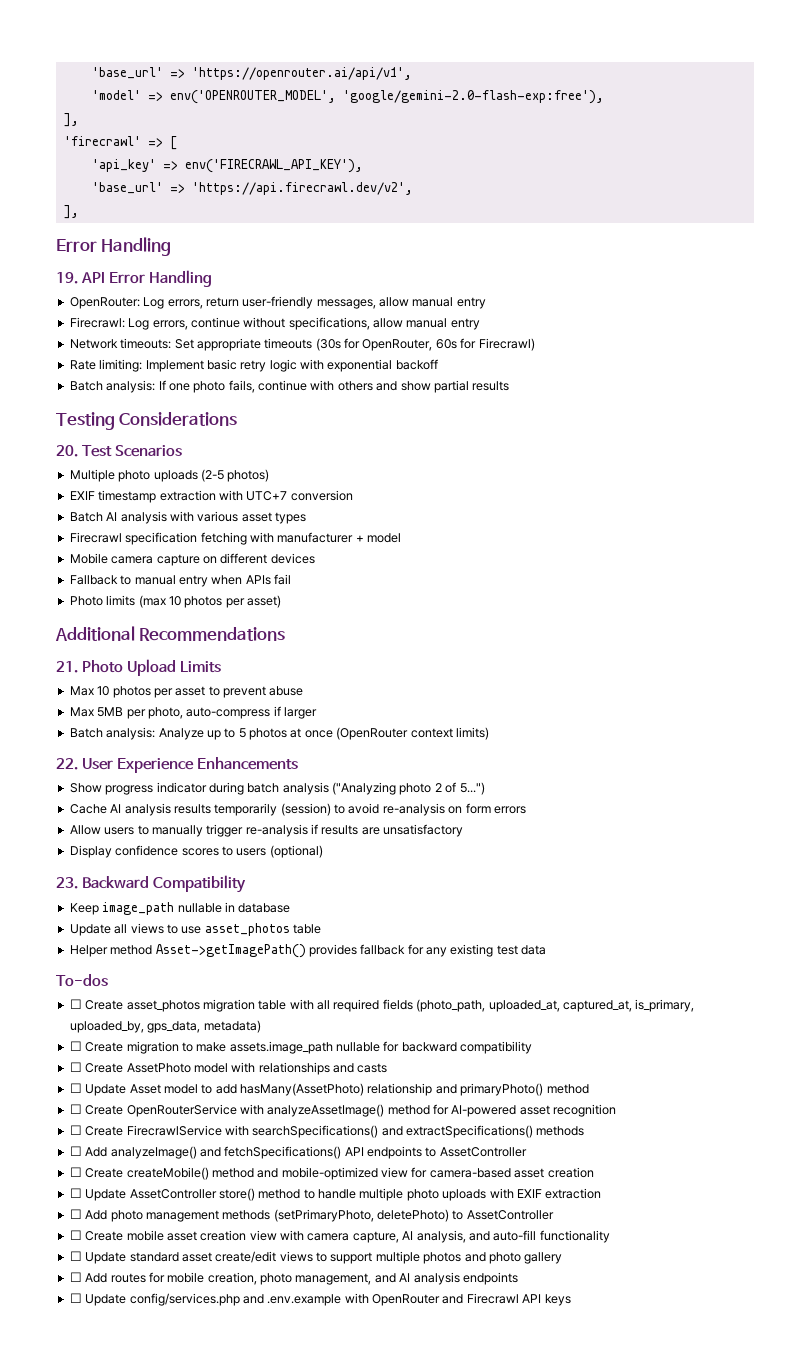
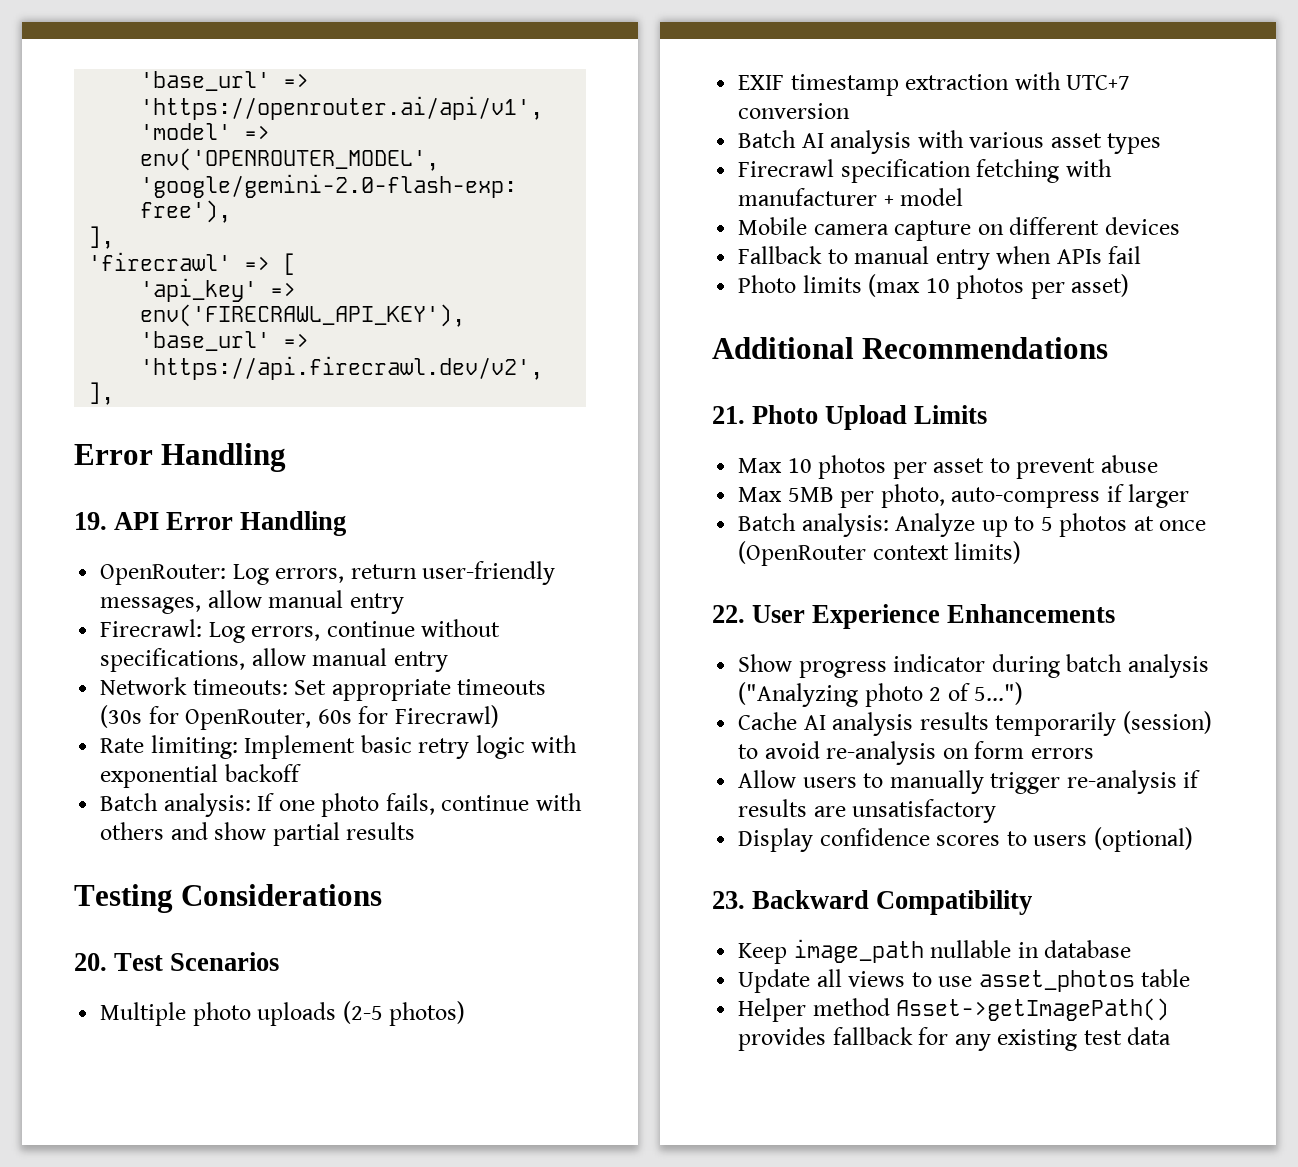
[56,974,108,987] [69,999,695,1012] [69,1020,261,1033] [69,1041,533,1054] [69,1062,388,1075] [69,1083,589,1096] [69,1104,617,1117] [69,1125,585,1138] [69,1146,527,1159] [69,1167,594,1180] [69,1188,602,1201] [69,1209,554,1222] [69,1230,610,1243] [69,1251,563,1264] [69,1272,518,1285] [69,1293,571,1306] // To-dos // ☐ Create asset_photos migration table with all required fields (photo_path, uploaded_at, captured_at, is_primary, uploaded_by, gps_data, metadata) // ☐ Create migration to make assets.image_path nullable for backward compatibility // ☐ Create AssetPhoto model with relationships and casts // ☐ Update Asset model to add hasMany(AssetPhoto) relationship and primaryPhoto() method // ☐ Create OpenRouterService with analyzeAssetImage() method for AI-powered asset recognition // ☐ Create FirecrawlService with searchSpecifications() and extractSpecifications() methods // ☐ Add analyzeImage() and fetchSpecifications() API endpoints to AssetController // ☐ Create createMobile() method and mobile-optimized view for camera-based asset creation // ☐ Update AssetController store() method to handle multiple photo uploads with EXIF extraction // ☐ Add photo management methods (setPrimaryPhoto, deletePhoto) to AssetController // ☐ Create mobile asset creation view with camera capture, AI analysis, and auto-fill functionality // ☐ Update standard asset create/edit views to support multiple photos and photo gallery // ☐ Add routes for mobile creation, photo management, and AI analysis endpoints // ☐ Update config/services.php and .env.example with OpenRouter and Firecrawl API keys -> (1172, 1036) none

